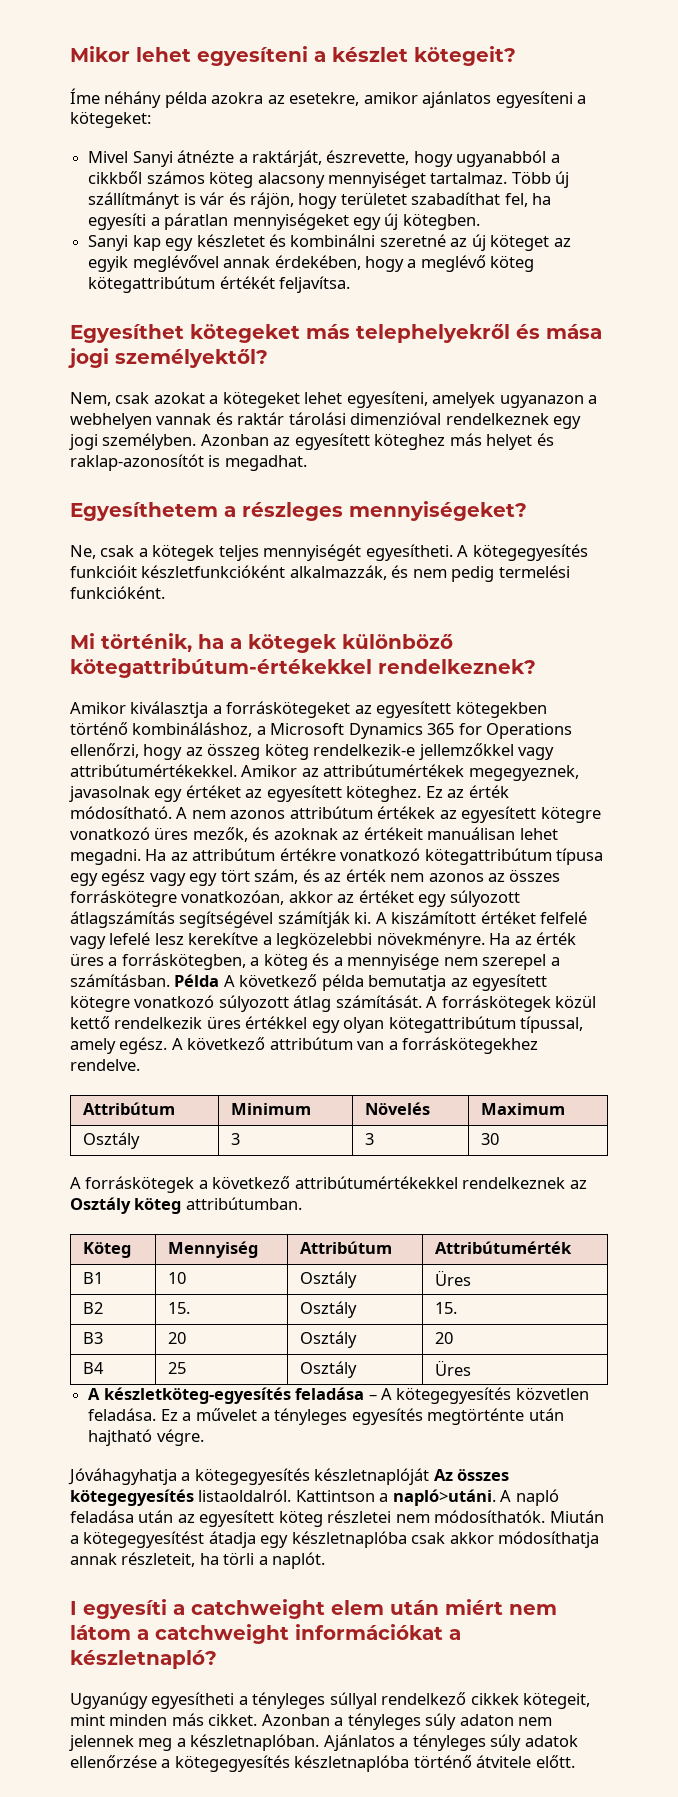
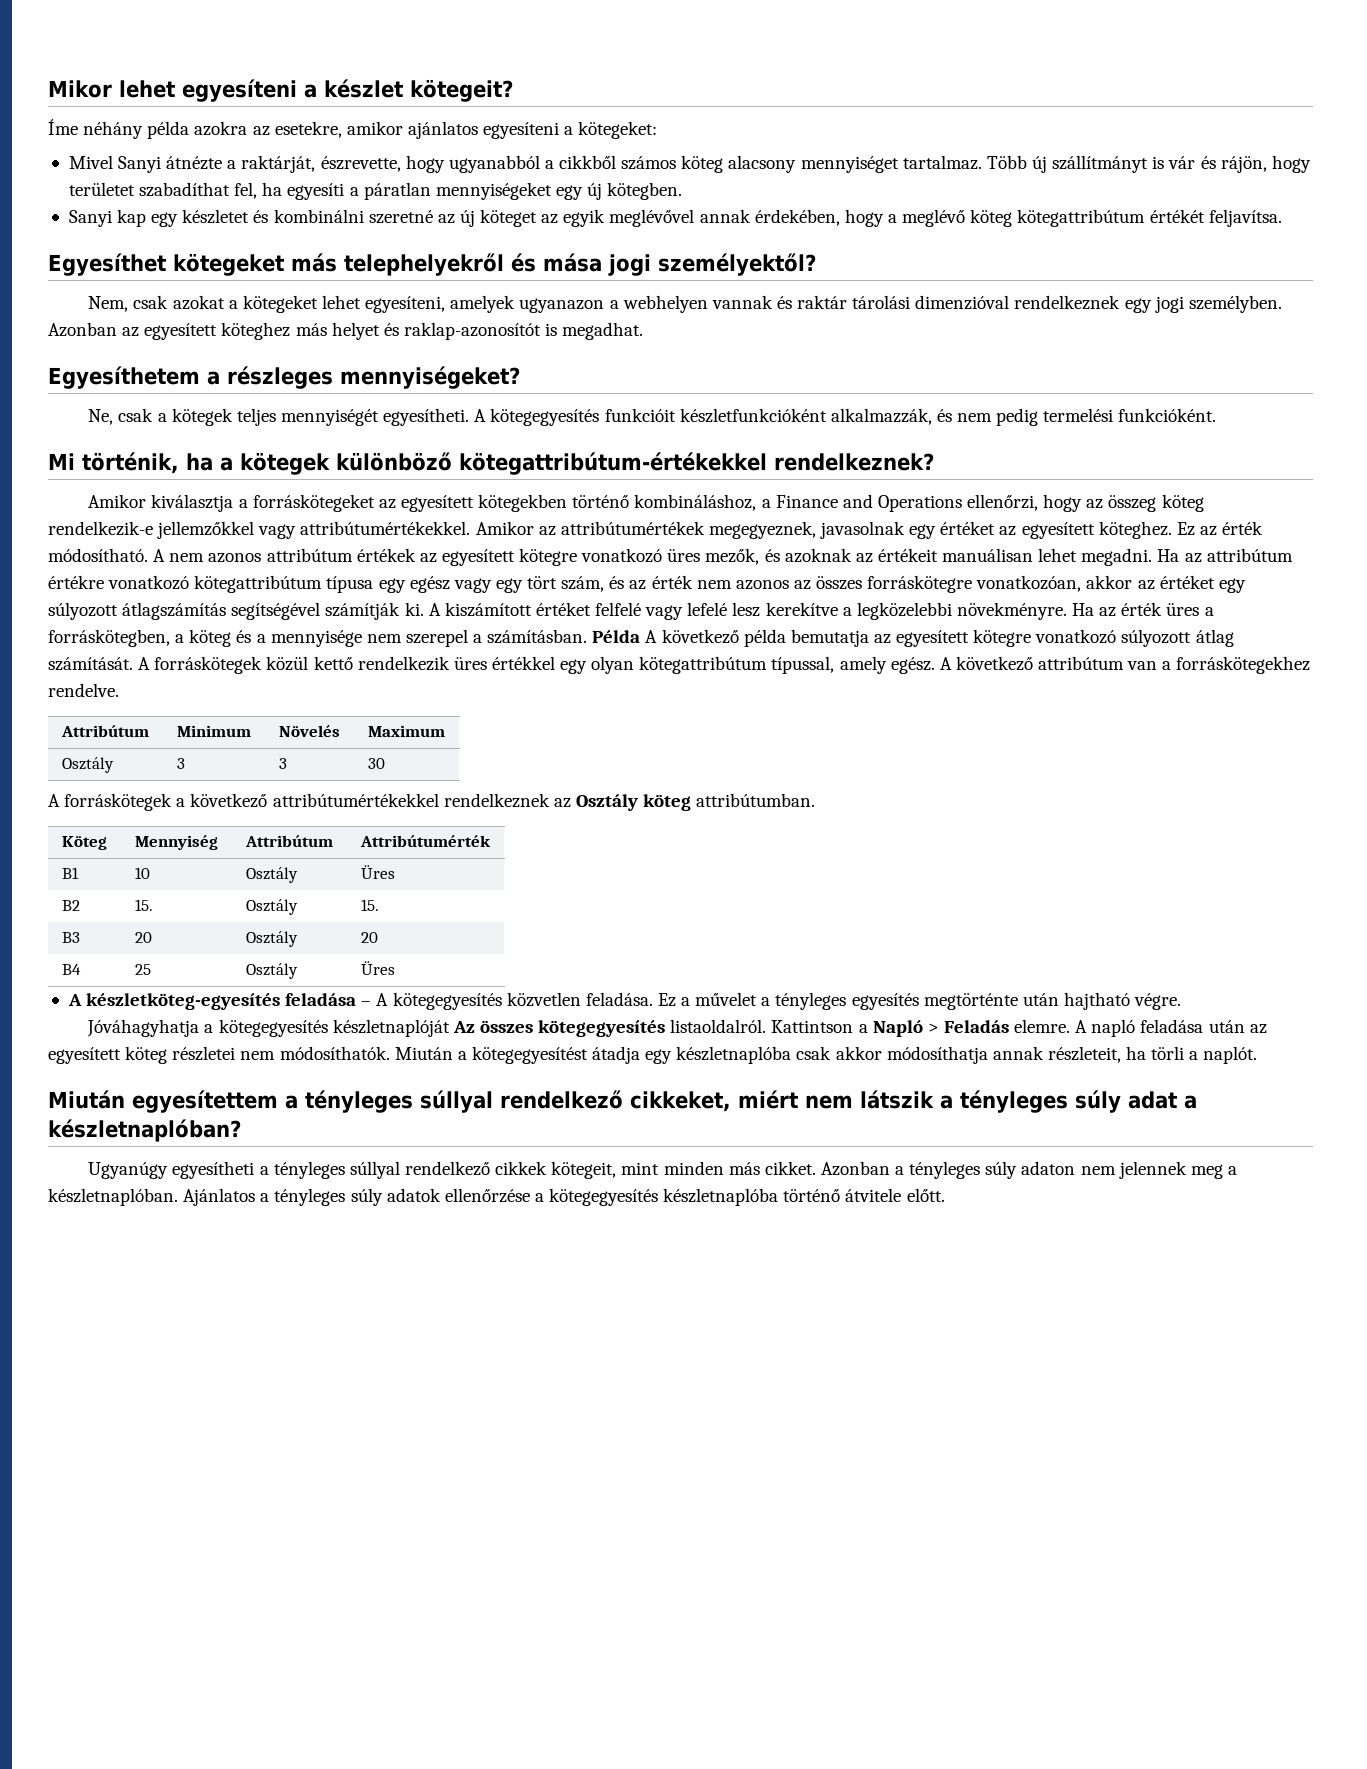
[270,723,482,739] Microsoft Dynamics 365 for -> [775,494,873,508] Finance and
[392,1489,496,1506] napló>utáni. -> [872,1019,1071,1037] Napló > Feladás elemre.
[70,1599,557,1619] [70,1624,461,1644] [70,1650,217,1669] I egyesíti a catchweight elem után miért nem látom a catchweight információkat a készletnapló? -> [48,1090,1197,1113] [48,1119,241,1142] Miután egyesítettem a tényleges súllyal rendelkező cikkeket, miért nem látszik a tényleges súly adat a készletnaplóban?

